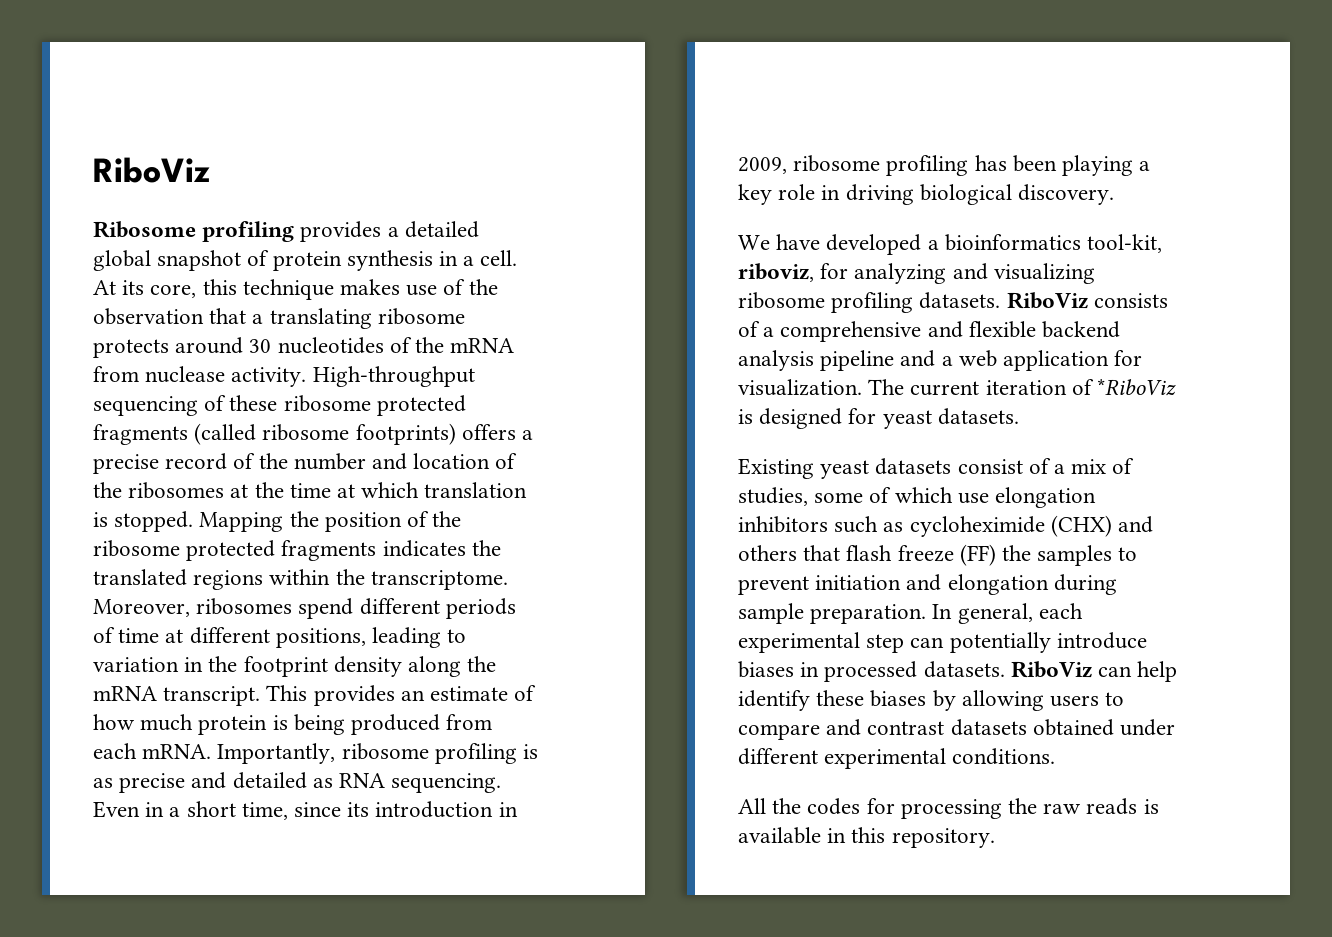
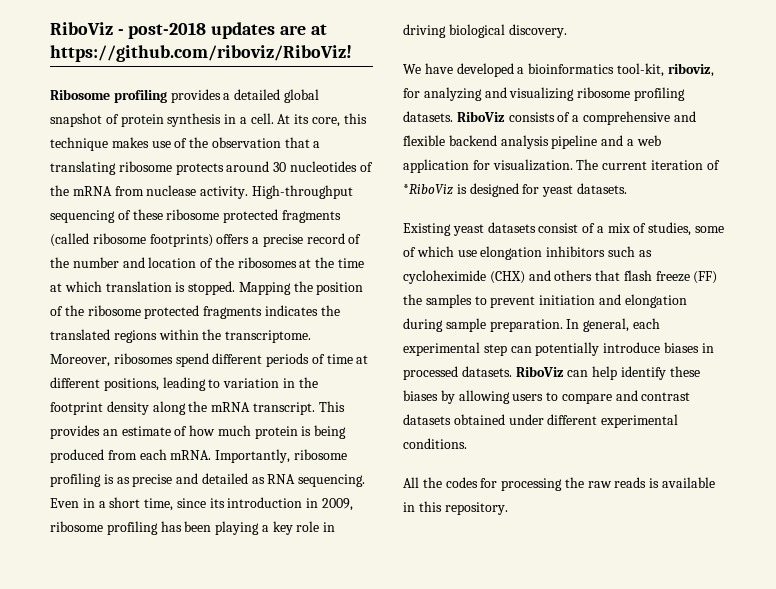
[93,157,210,183] RiboViz -> [50,22,327,39] [50,45,352,62] RiboViz - post-2018 updates are at https://github.com/riboviz/RiboViz!

